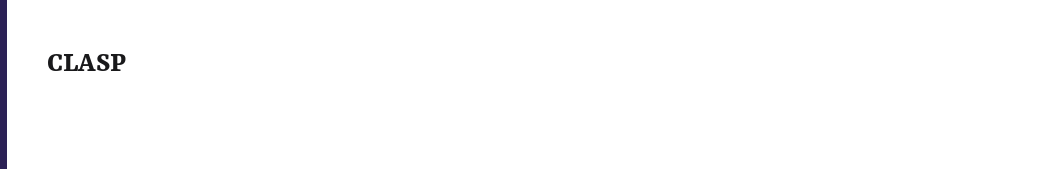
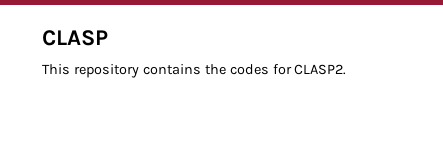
(126, 62) none -> [42,64,347,78] // This repository contains the codes for CLASP2.

